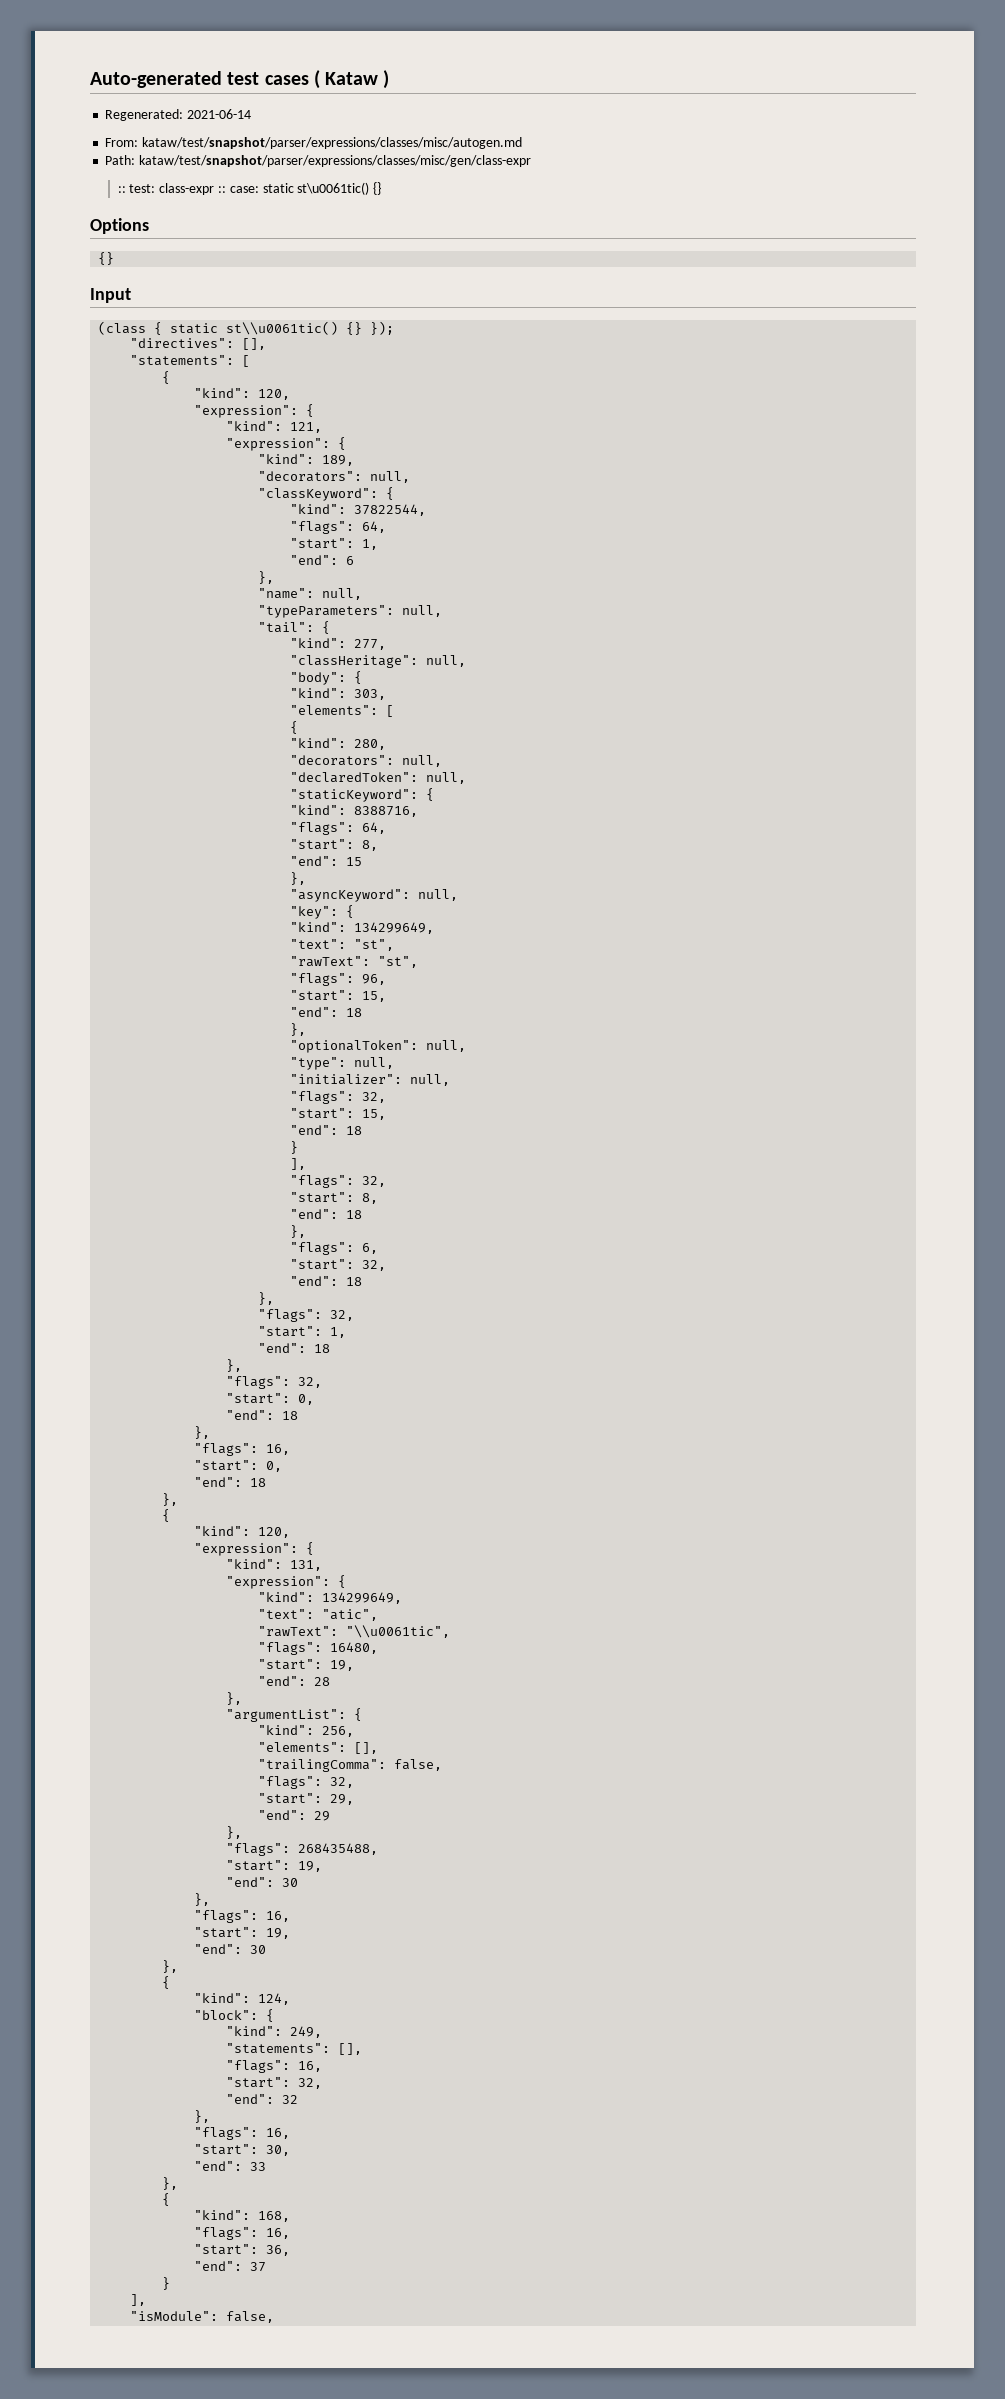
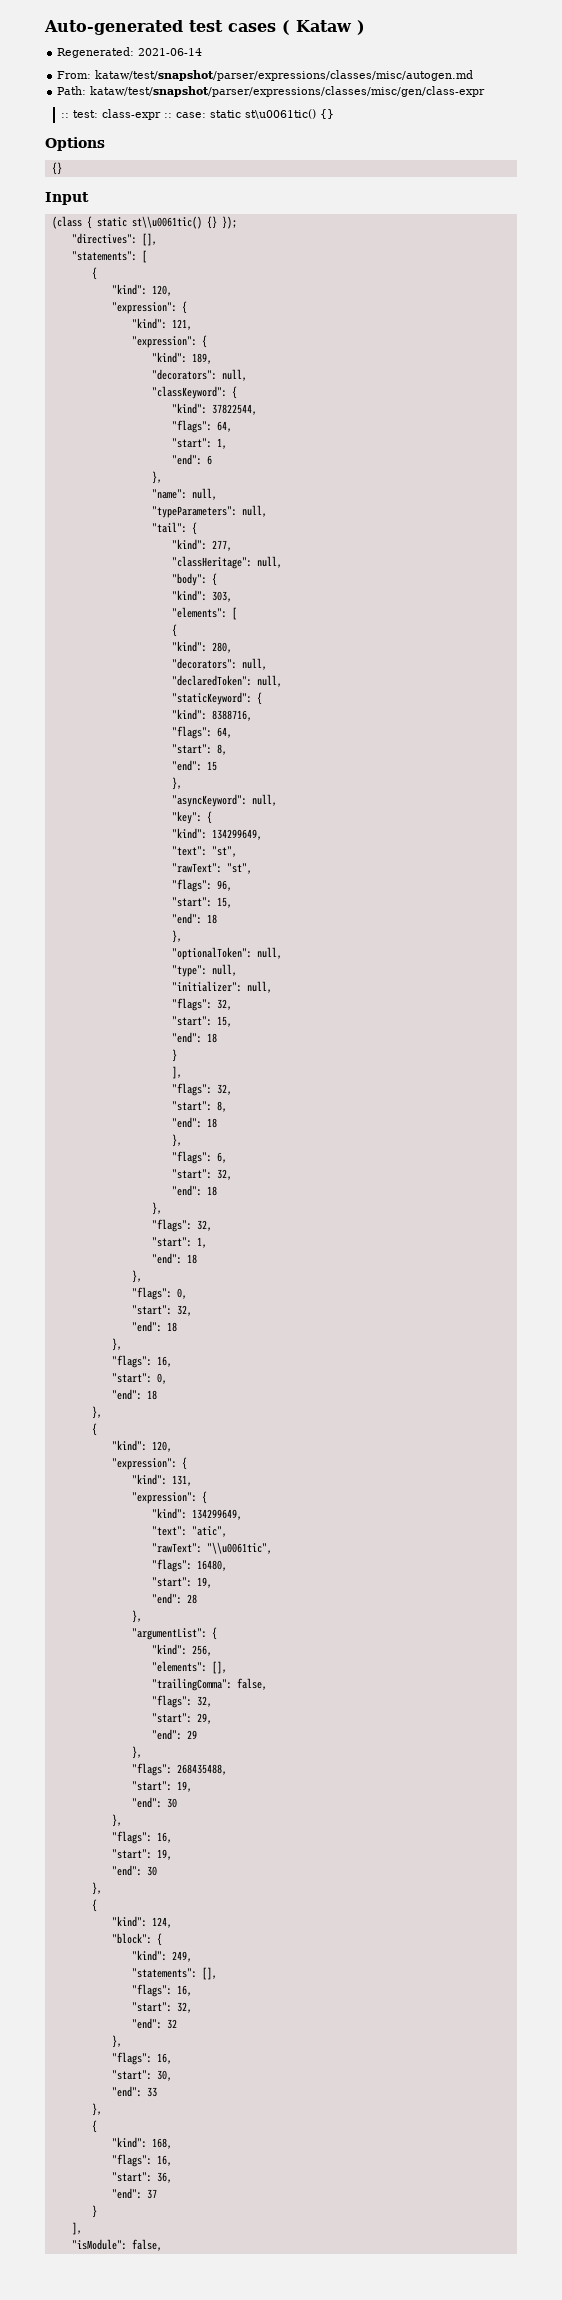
[298,1377,323,1388] [226,1393,315,1405] 32, // "start": 0, -> [176,1288,187,1299] [131,1305,192,1316] 0, // "start": 32,

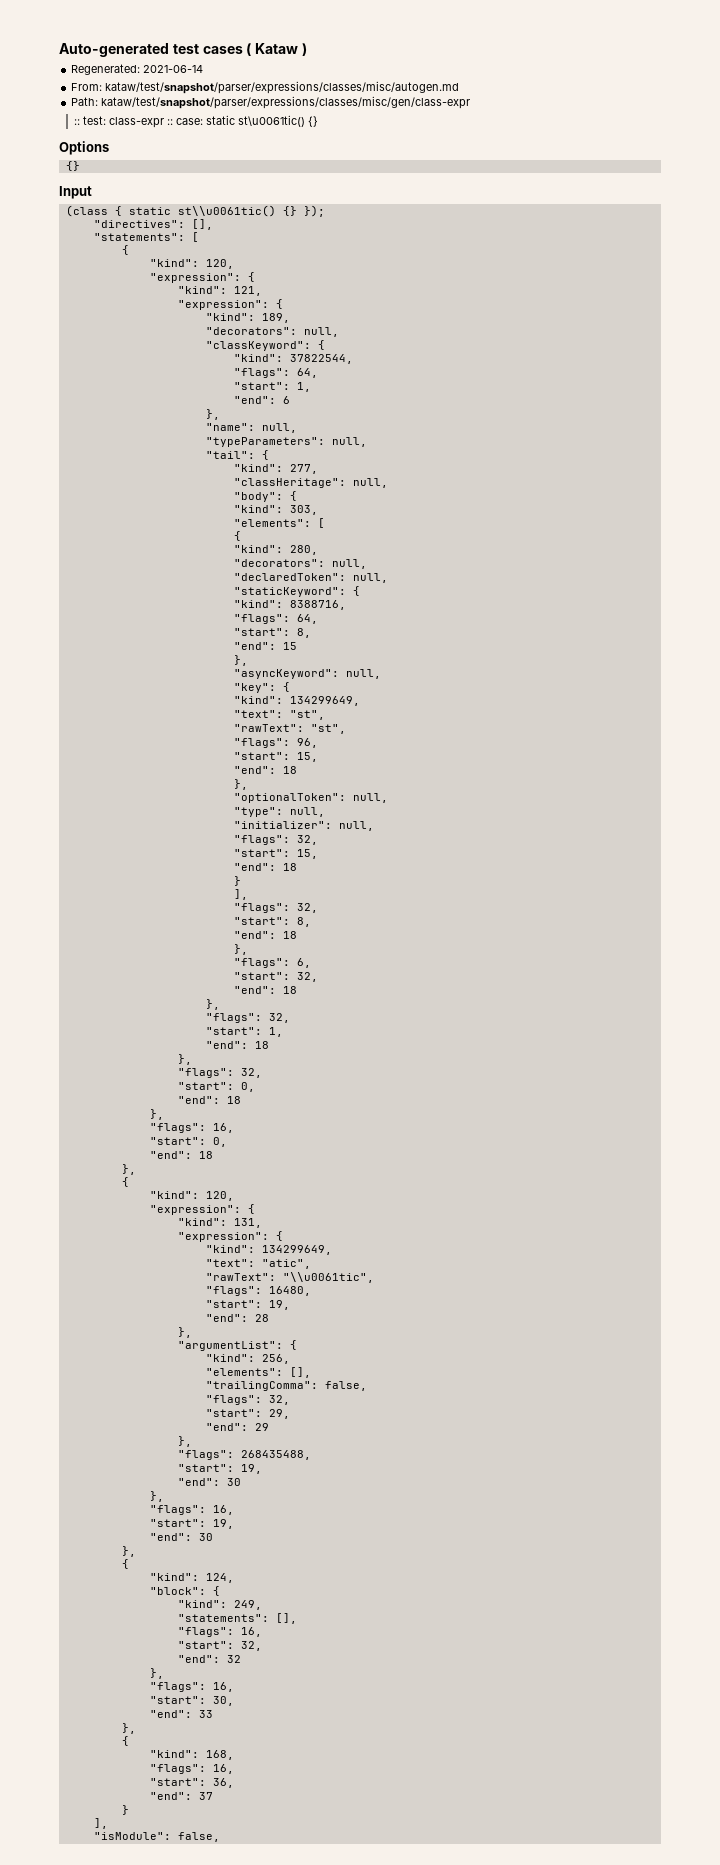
[176,1288,187,1299] [131,1305,192,1316] 0, // "start": 32, -> [240,1068,262,1078] [177,1082,255,1092] 32, // "start": 0,

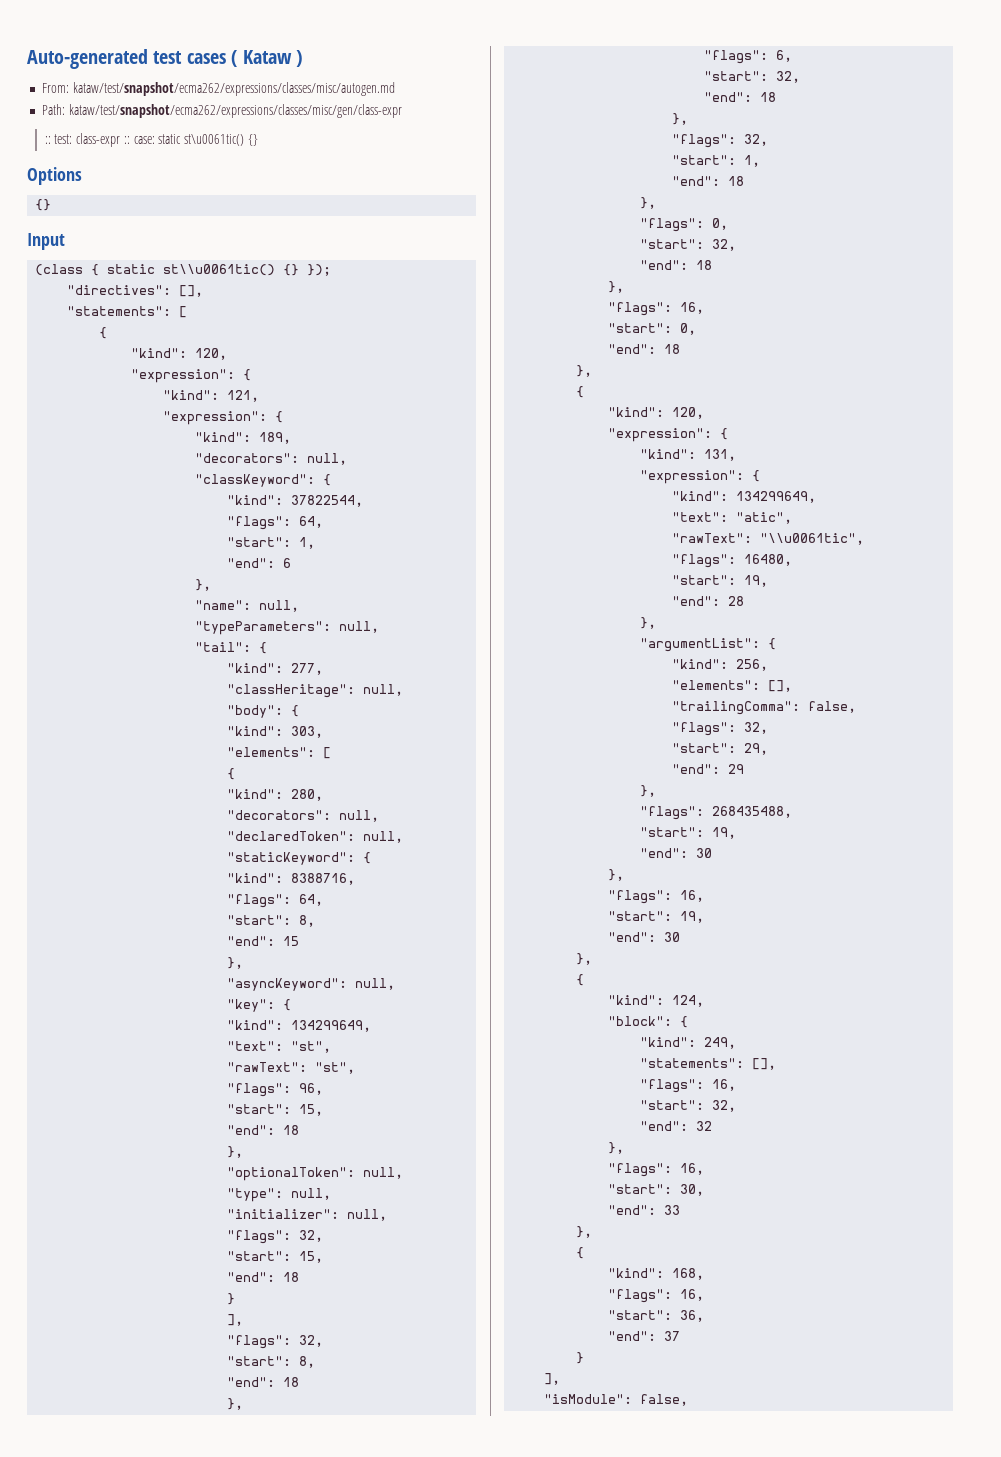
[71,64,204,75] // Regenerated: 2021-06-14 -> (304, 58) none
[105,81,460,94] kataw/test/snapshot/parser/expressions/classes/misc/autogen.md -> [73,82,396,96] kataw/test/snapshot/ecma262/expressions/classes/misc/autogen.md
[101,96,471,109] kataw/test/snapshot/parser/expressions/classes/misc/gen/class-expr -> [69,104,403,118] kataw/test/snapshot/ecma262/expressions/classes/misc/gen/class-expr
[240,1068,262,1078] [177,1082,255,1092] 32, // "start": 0, -> [712,218,729,230] [640,239,737,251] 0, // "start": 32,

